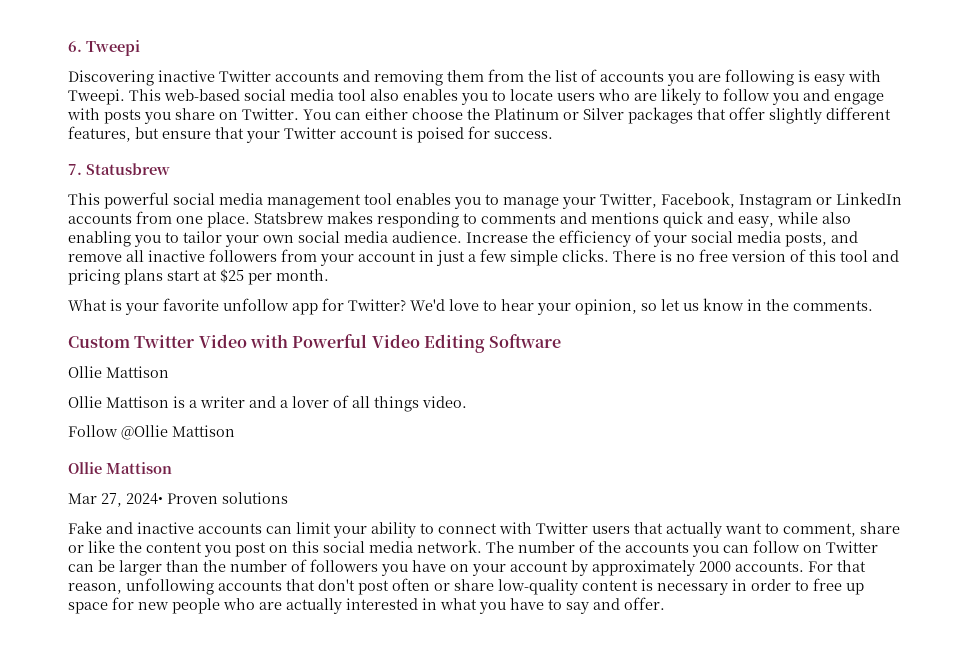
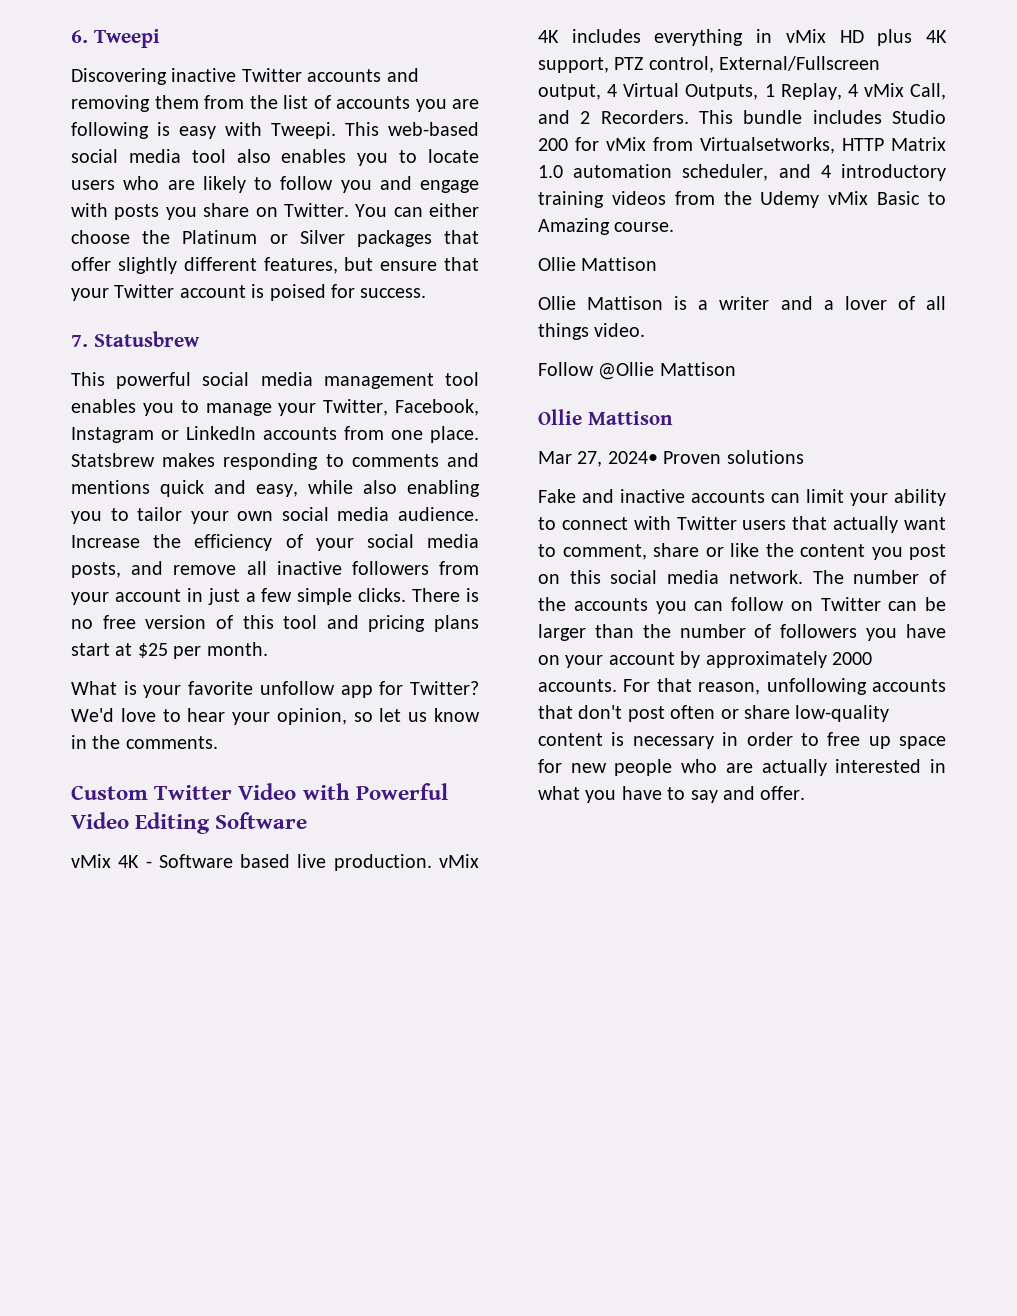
(562, 341) none -> [71,854,479,871] [538,29,947,46] [538,56,881,73] [538,83,946,100] [538,110,946,124] [538,137,946,154] [538,164,946,181] [538,191,946,208] [538,218,675,235] // vMix 4K - Software based live production. vMix 4K includes everything in vMix HD plus 4K support, PTZ control, External/Fullscreen output, 4 Virtual Outputs, 1 Replay, 4 vMix Call, and 2 Recorders. This bundle includes Studio 200 for vMix from Virtualsetworks, HTTP Matrix 1.0 automation scheduler, and 4 introductory training videos from the Udemy vMix Basic to Amazing course.

